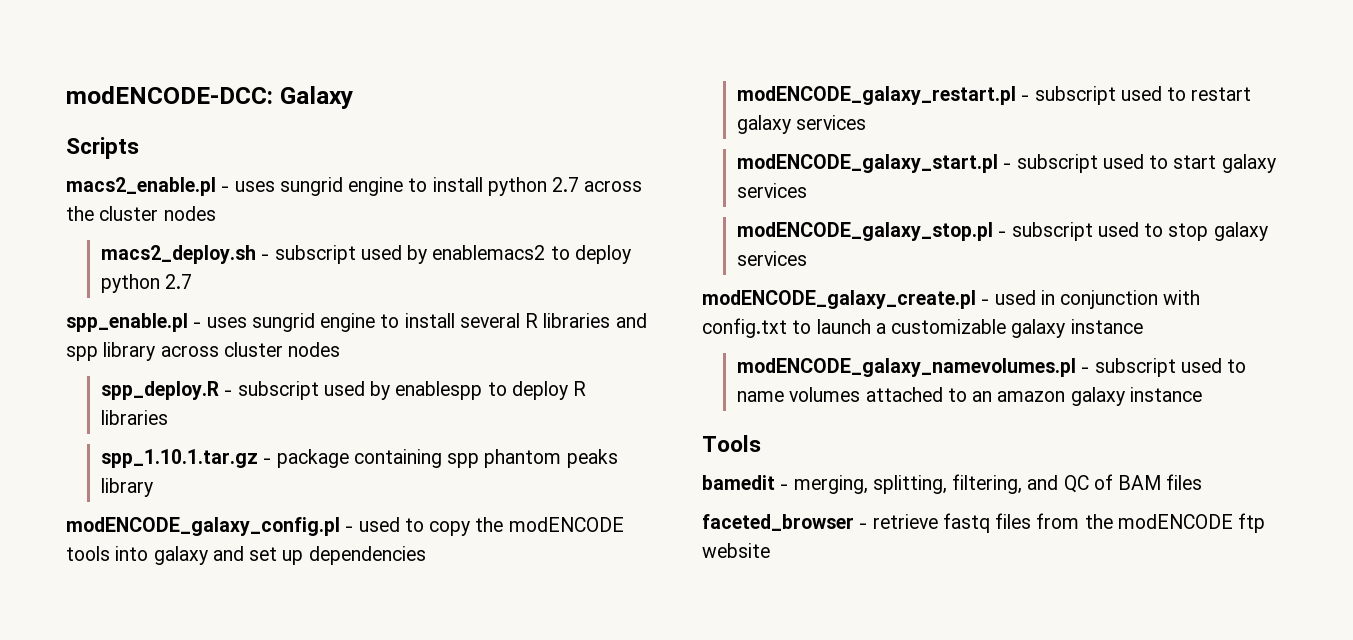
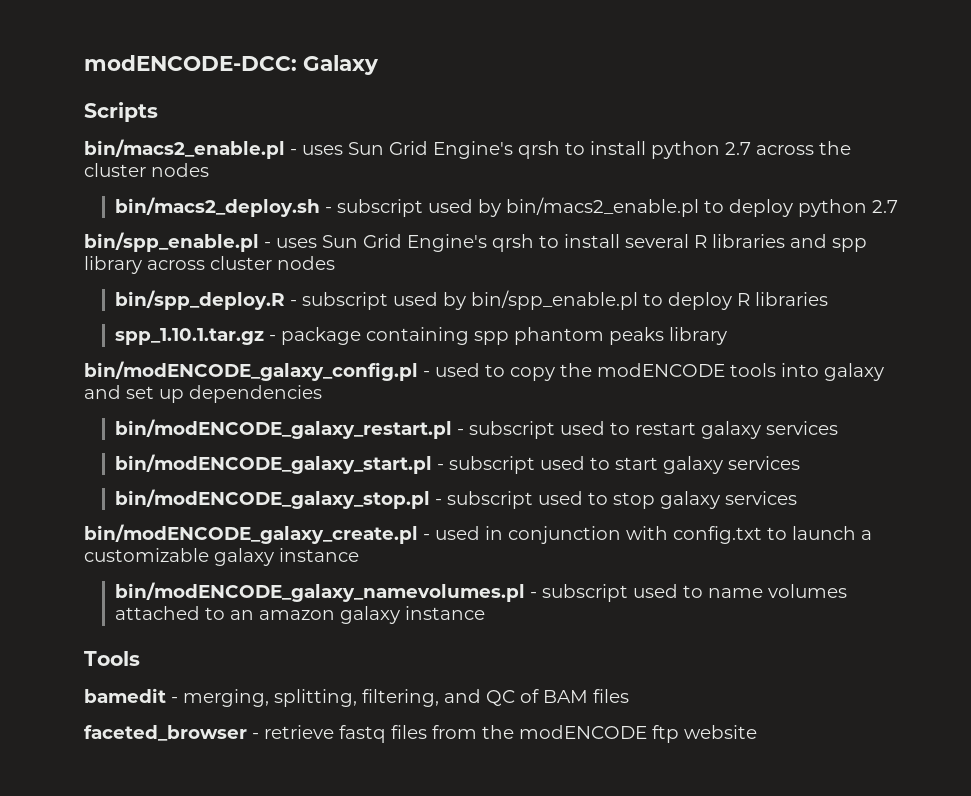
[66,177,404,196] macs2_enable.pl - uses sungrid engine -> [84,139,560,159] bin/macs2_enable.pl - uses Sun Grid Engine's qrsh
[101,245,546,264] macs2_deploy.sh - subscript used by enablemacs2 -> [114,197,699,217] bin/macs2_deploy.sh - subscript used by bin/macs2_enable.pl
[66,313,376,332] spp_enable.pl - uses sungrid engine -> [84,232,534,252] bin/spp_enable.pl - uses Sun Grid Engine's qrsh
[101,381,483,400] spp_deploy.R - subscript used by enablespp -> [114,290,638,310] bin/spp_deploy.R - subscript used by bin/spp_enable.pl
[66,517,340,536] modENCODE_galaxy_config.pl -> [84,361,418,381] bin/modENCODE_galaxy_config.pl
[737,86,1017,105] modENCODE_galaxy_restart.pl -> [114,419,452,439] bin/modENCODE_galaxy_restart.pl
[737,154,999,173] modENCODE_galaxy_start.pl -> [114,454,432,474] bin/modENCODE_galaxy_start.pl
[737,222,994,241] modENCODE_galaxy_stop.pl -> [114,489,430,509] bin/modENCODE_galaxy_stop.pl
[702,290,976,309] modENCODE_galaxy_create.pl -> [84,524,418,544] bin/modENCODE_galaxy_create.pl
[737,358,1077,377] modENCODE_galaxy_namevolumes.pl -> [114,582,525,602] bin/modENCODE_galaxy_namevolumes.pl

